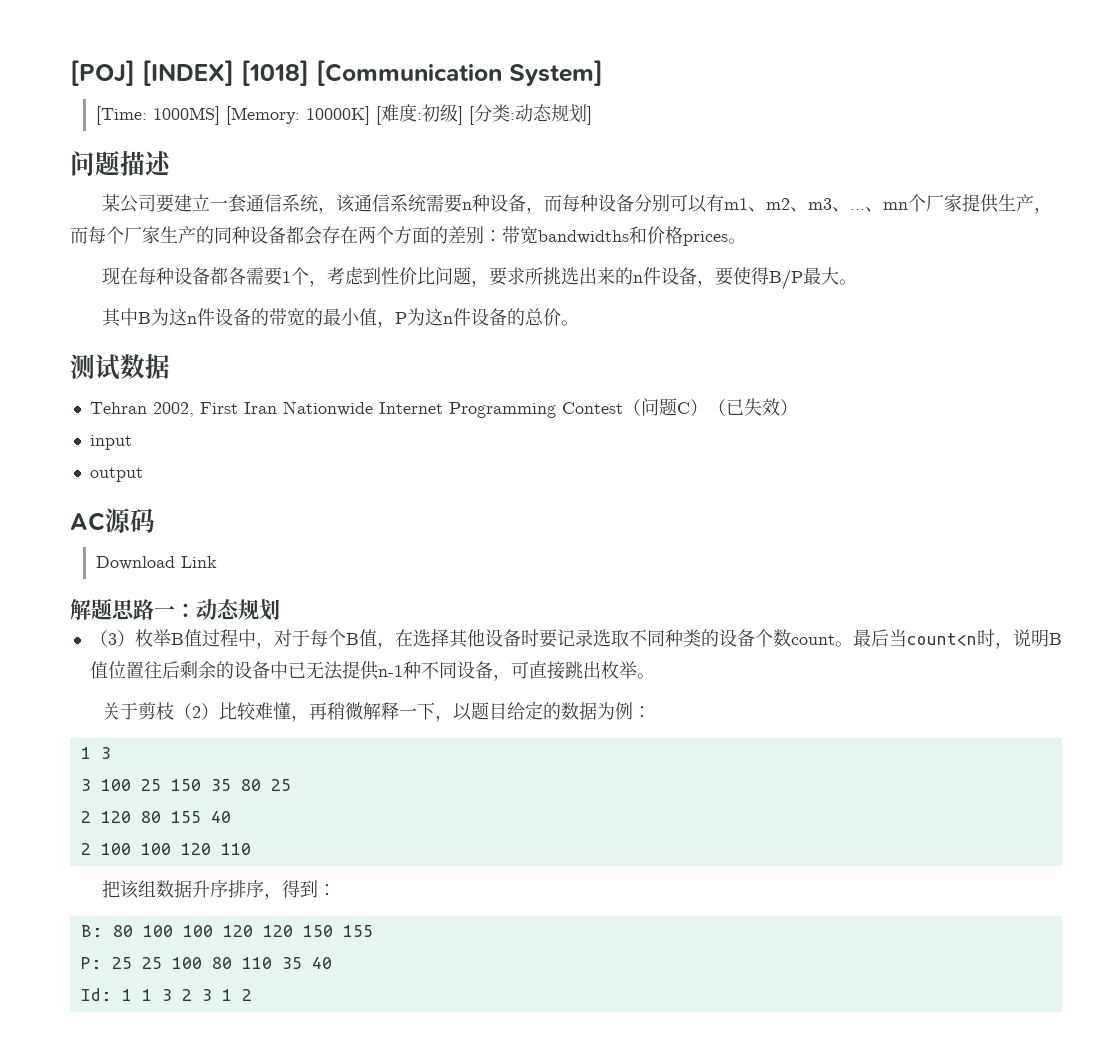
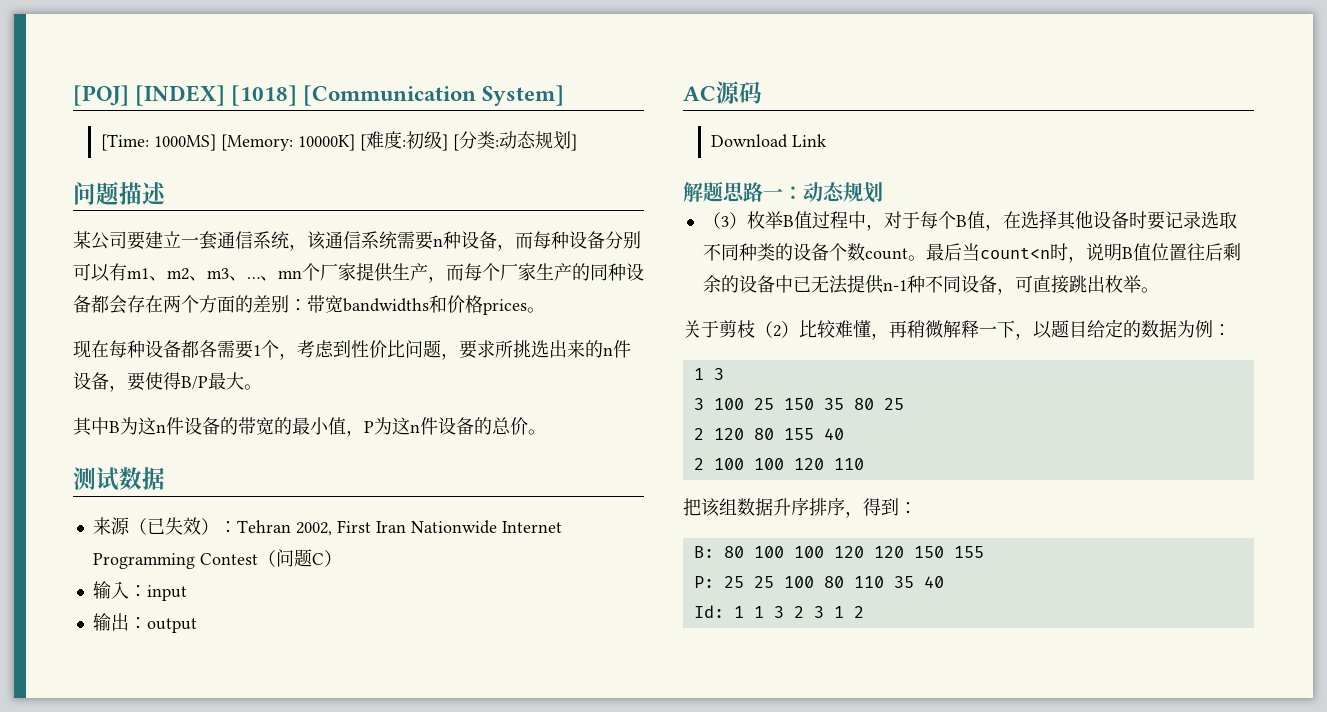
(170, 366) none -> [92,517,237,535] 来源（已失效）：
[707,398,798,416] （已失效） // -> [92,581,147,599] // 输入：
(132, 442) none -> [92,613,147,631] 输出：

